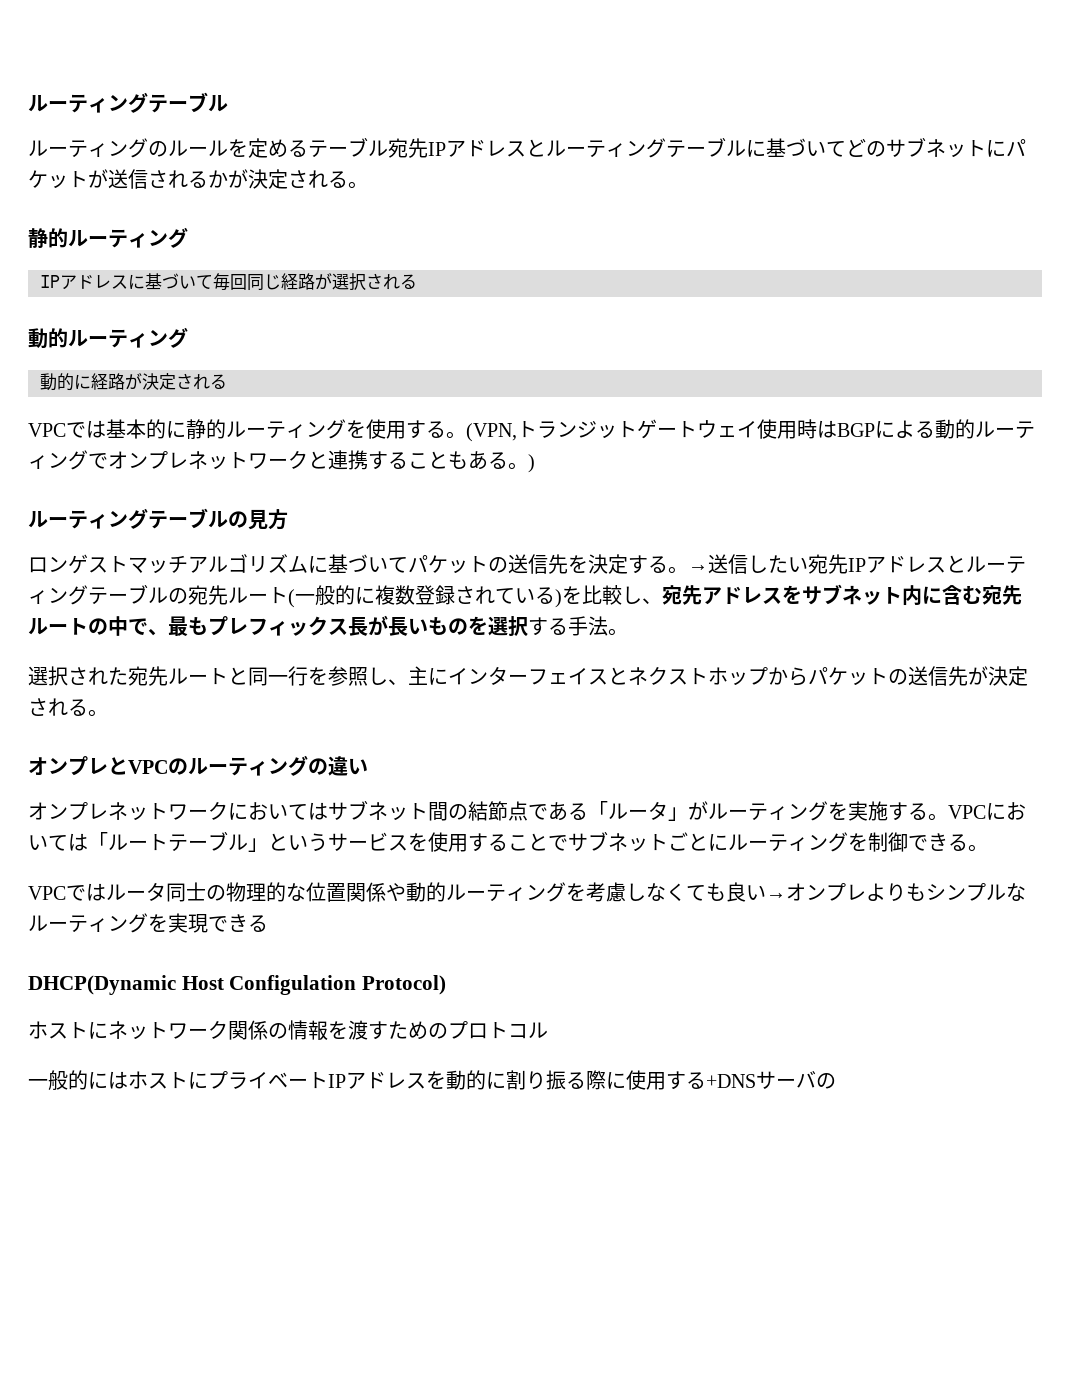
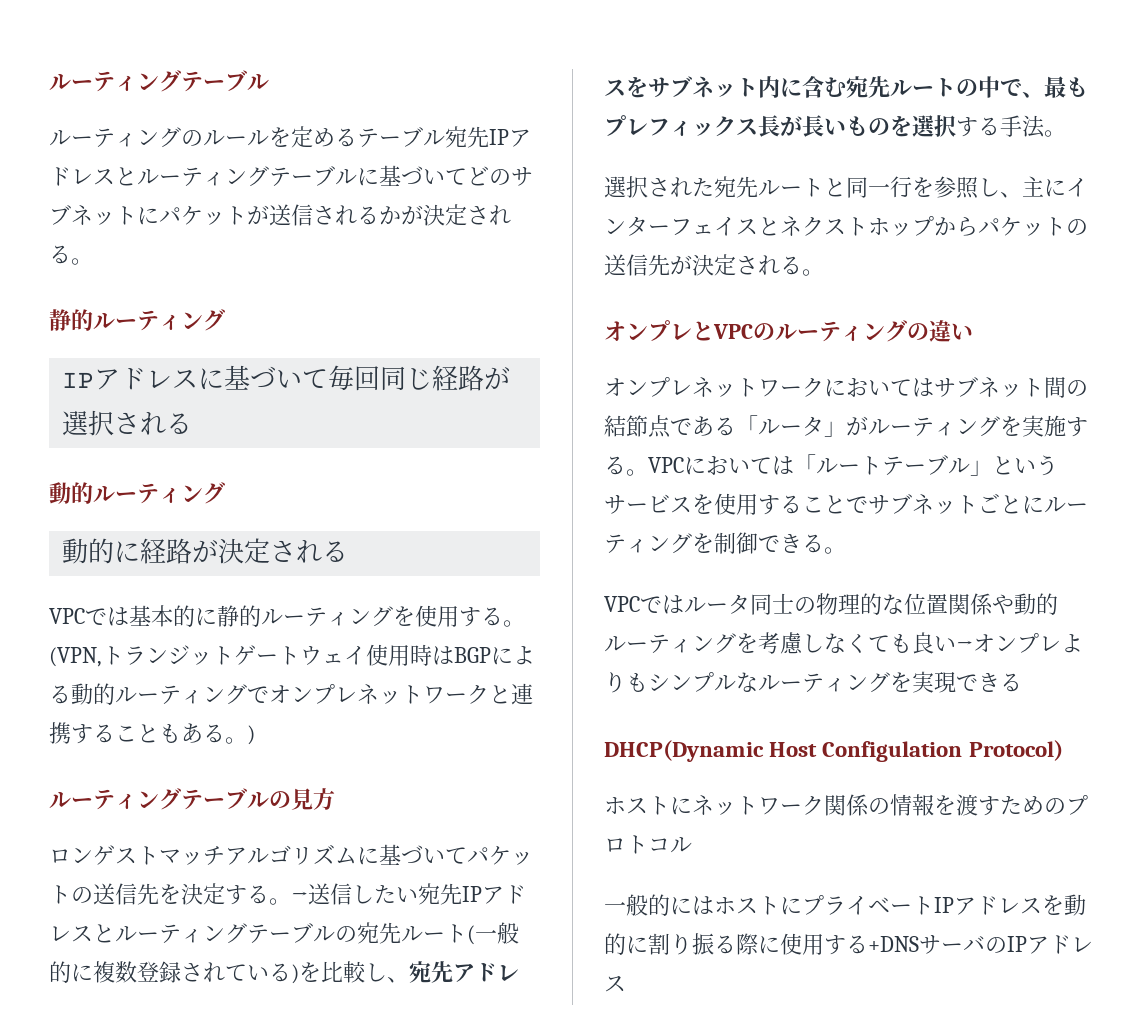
(836, 1081) none -> [1007,935,1093,954] [604,976,626,992] IPアドレス

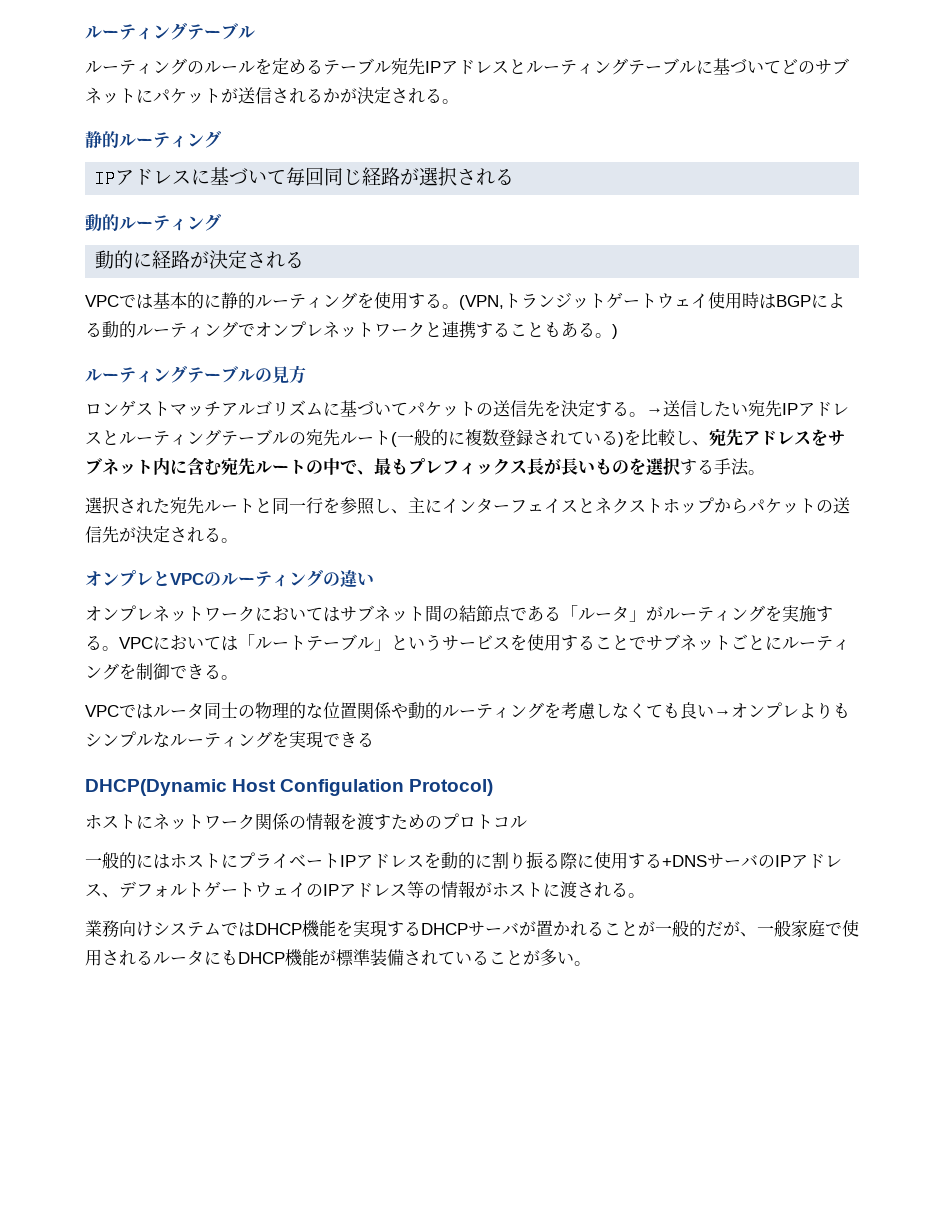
(626, 984) none -> [102,881,645,898] [85,920,859,938] [85,949,591,966] 、デフォルトゲートウェイのIPアドレス等の情報がホストに渡される。 // 業務向けシステムではDHCP機能を実現するDHCPサーバが置かれることが一般的だが、一般家庭で使用されるルータにもDHCP機能が標準装備されていることが多い。

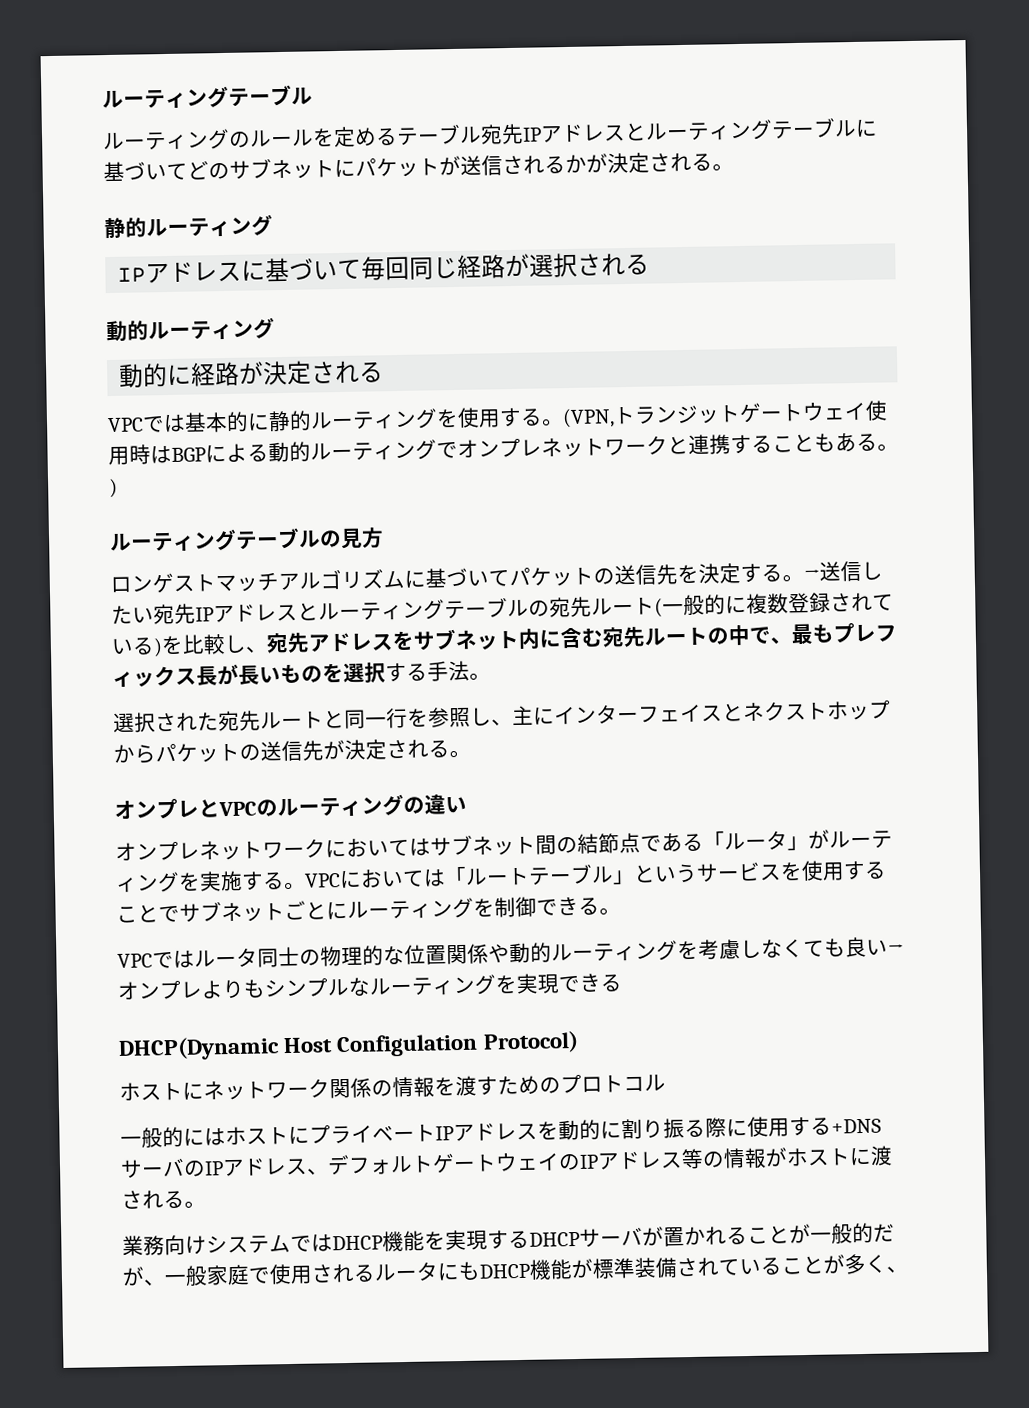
[557,952,591,966] い。 -> [865,1254,908,1273] く、

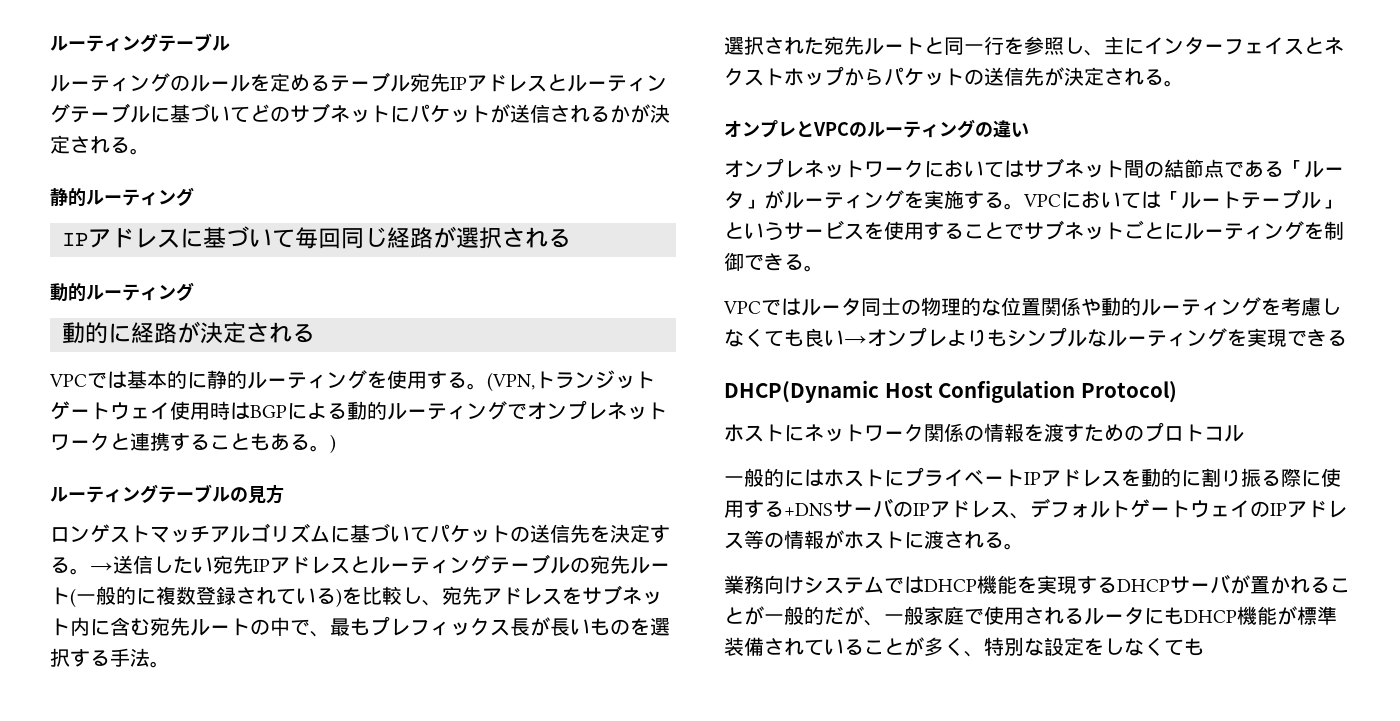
(908, 1269) none -> [984,637,1204,656] 特別な設定をしなくても

